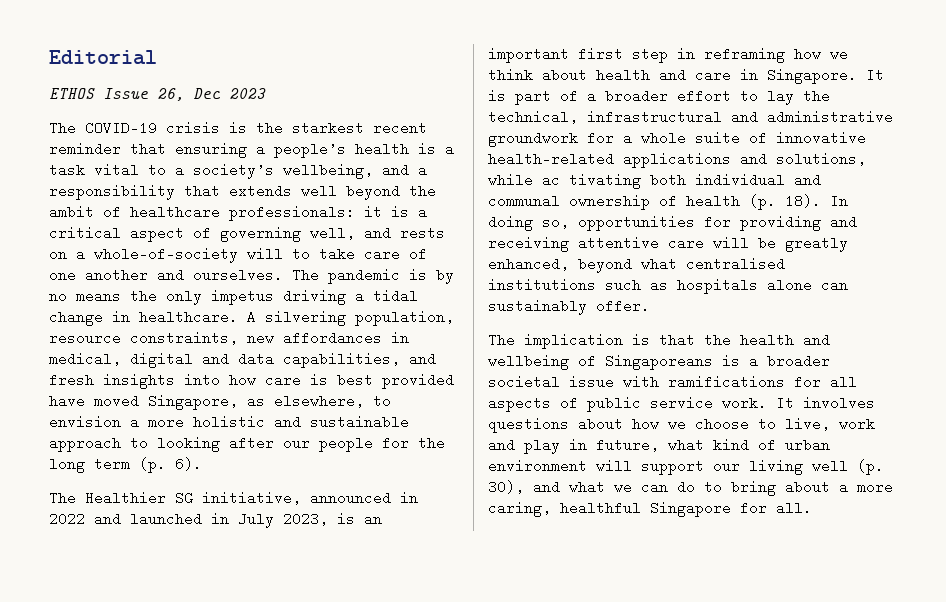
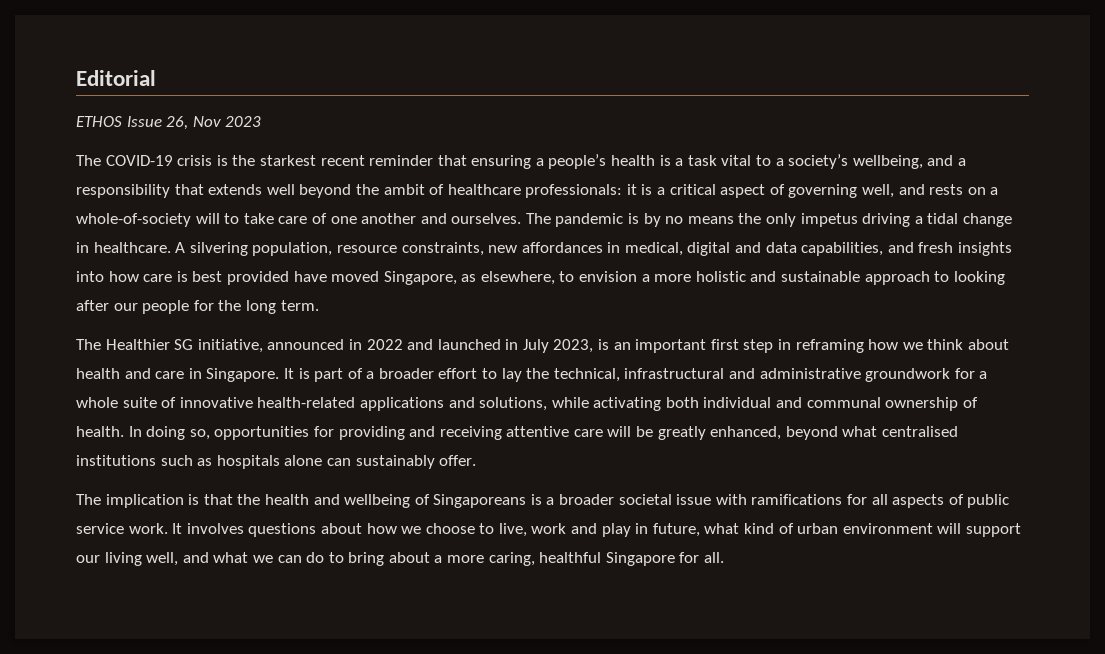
[193,88,220,99] Dec -> [192,116,221,127] Nov
[94,457,202,473] term (p. 6). -> [280,300,319,311] term.
[542,173,641,189] ac tivating -> [593,397,662,411] activating
[686,194,821,210] health (p. 18). -> [76,426,124,437] health.
[812,459,884,475] [488,480,524,494] well (p. 30), -> [146,552,179,566] well,

